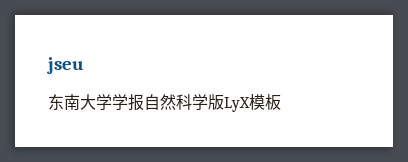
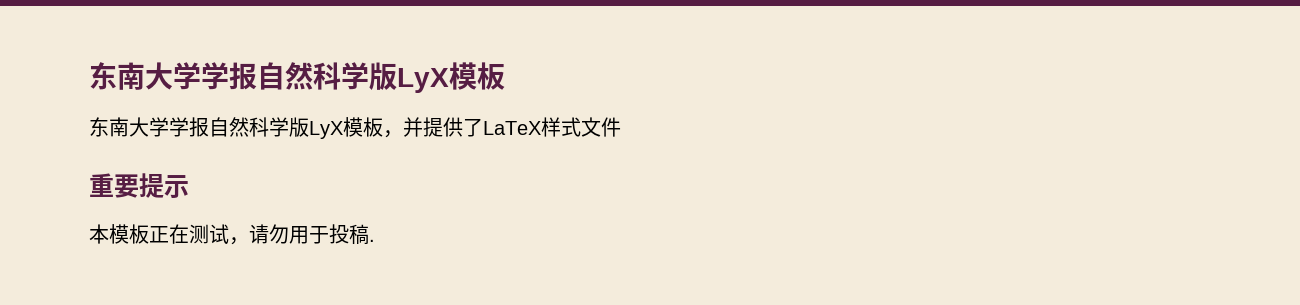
[47,57,84,74] [48,94,281,112] jseu // 东南大学学报自然科学版LyX模板 -> [89,62,505,93] [89,117,621,139] [89,173,189,198] [89,224,375,245] 东南大学学报自然科学版LyX模板 // 东南大学学报自然科学版LyX模板，并提供了LaTeX样式文件 // 重要提示 // 本模板正在测试，请勿用于投稿.

